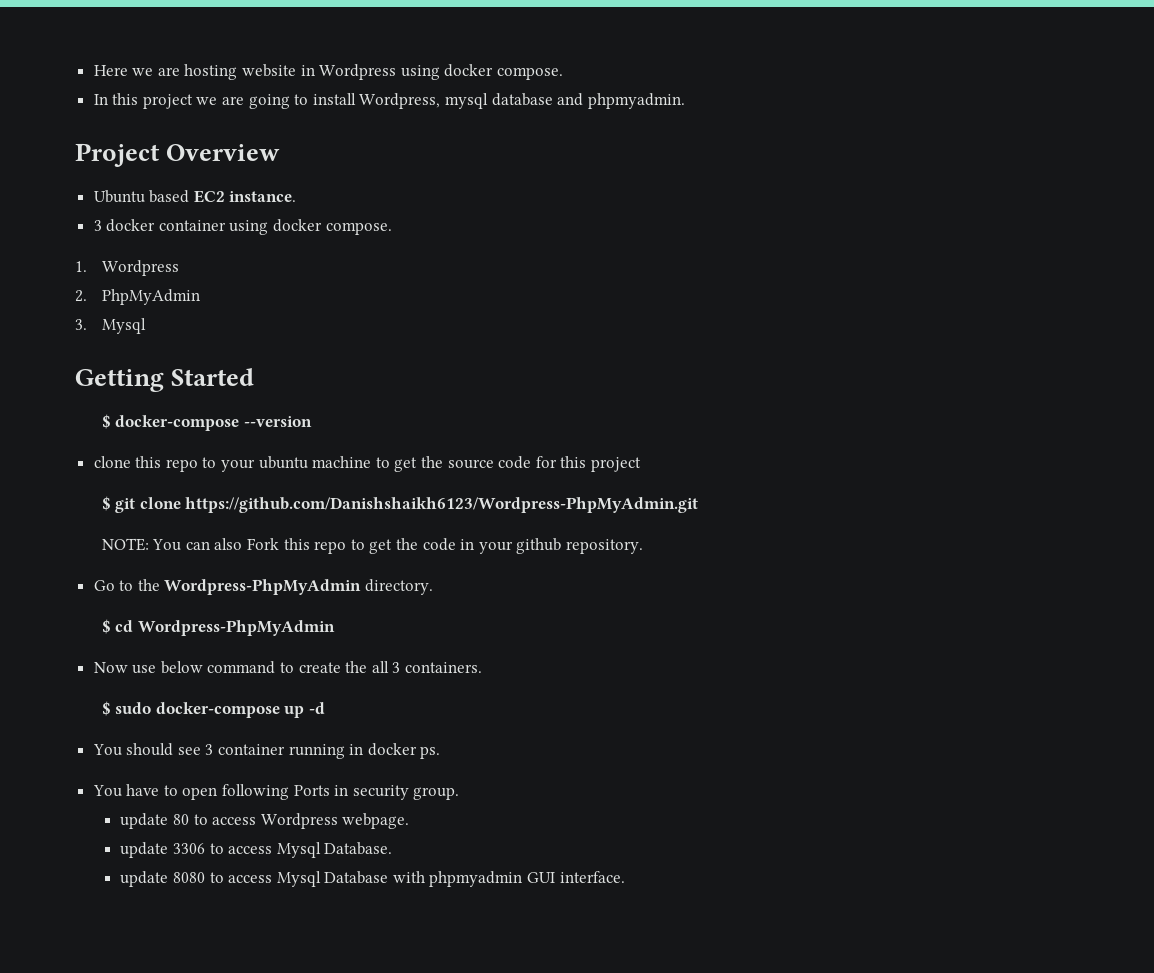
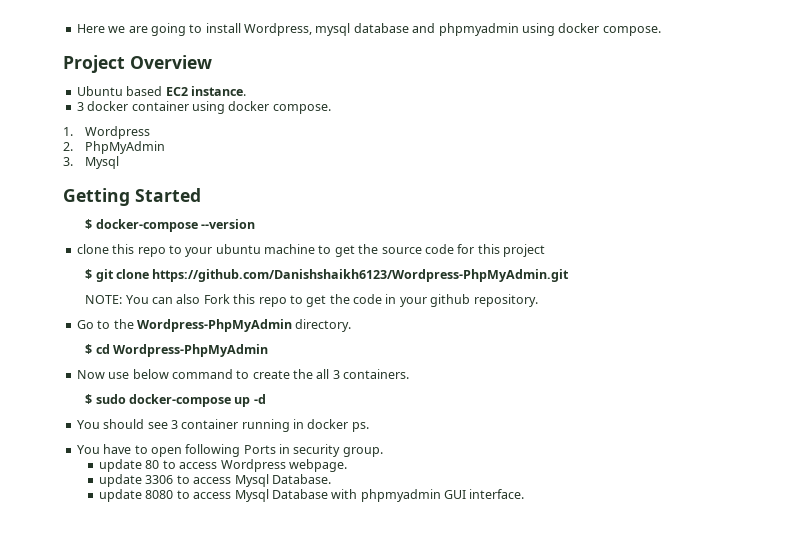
[184,64,564,80] [93,93,245,109] hosting website in Wordpress using docker compose. // In this project we are -> (148, 29) none
[587,93,685,109] phpmyadmin. -> [438,23,661,36] phpmyadmin using docker compose.

